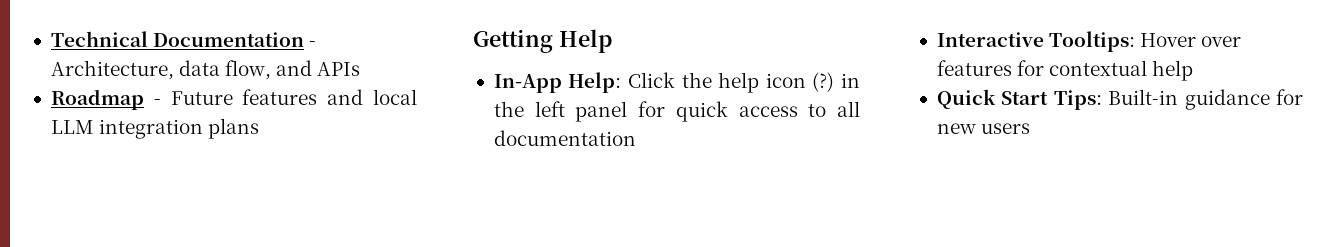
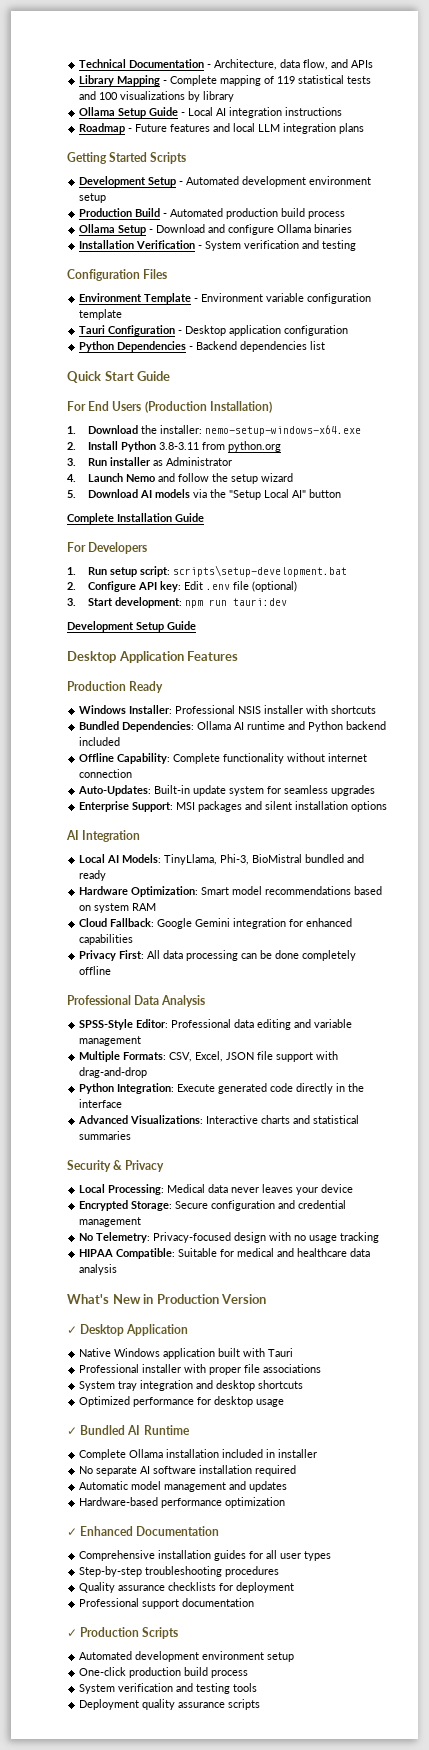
(361, 69) none -> [79,75,372,86] [79,91,235,102] [79,107,343,118] // Library Mapping - Complete mapping of 119 statistical tests and 100 visualizations by library // Ollama Setup Guide - Local AI integration instructions
[558,29,612,53] [493,72,860,93] [493,101,860,122] [493,130,636,146] [936,31,1242,52] [936,60,1194,81] [936,89,1303,110] [936,123,1031,134] Help // In-App Help: Click the help icon (?) in the left panel for quick access to all documentation // Interactive Tooltips: Hover over features for contextual help // Quick Start Tips: Built-in guidance for new users -> [109,152,187,164] [79,176,372,187] [79,193,107,203] [79,208,346,219] [79,224,353,235] [79,240,357,251] [67,269,168,281] [79,293,372,304] [79,309,123,320] [79,325,349,336] [79,341,326,352] [67,371,171,383] [67,401,272,413] [67,425,361,436] [67,441,281,452] [67,457,232,466] [67,473,293,484] [67,489,341,500] [67,513,204,524] [67,542,148,554] [67,565,347,577] [67,581,297,592] [67,597,287,608] [67,621,196,632] [67,651,239,663] [67,681,164,693] [79,705,377,714] [79,721,387,732] [79,737,121,746] [79,753,368,764] [79,769,133,778] [78,785,376,796] [79,801,388,812] [66,830,141,842] [79,854,365,865] [79,870,107,881] [79,886,383,897] [79,903,157,913] [79,918,353,929] [79,934,134,945] [79,950,357,961] [79,966,112,975] [67,995,206,1007] [79,1019,353,1030] [79,1036,142,1046] [79,1051,339,1062] [79,1067,148,1078] [79,1083,365,1094] [79,1099,123,1108] [78,1115,360,1124] [79,1131,132,1140] [67,1160,165,1172] [79,1184,354,1195] [79,1200,347,1211] [79,1217,142,1227] [79,1232,380,1243] [79,1248,371,1259] [79,1264,118,1275] [67,1294,267,1304] [67,1324,189,1336] [79,1348,294,1359] [79,1364,322,1375] [79,1380,304,1391] [79,1396,285,1407] [67,1425,190,1435] [79,1449,318,1460] [79,1465,297,1476] [79,1481,288,1492] [79,1497,286,1508] [67,1526,220,1536] [79,1550,332,1561] [79,1566,280,1577] [79,1582,295,1593] [79,1598,255,1609] [67,1627,179,1639] [79,1651,295,1662] [79,1667,249,1678] [79,1683,258,1694] [79,1699,261,1710] Started Scripts // Development Setup - Automated development environment setup // Production Build - Automated production build process // Ollama Setup - Download and configure Ollama binaries // Installation Verification - System verification and testing // Configuration Files // Environment Template - Environment variable configuration template // Tauri Configuration - Desktop application configuration // Python Dependencies - Backend dependencies list // Quick Start Guide // For End Users (Production Installation) // 1. Download the installer: nemo-setup-windows-x64.exe // 2. Install Python 3.8-3.11 from python.org // 3. Run installer as Administrator // 4. Launch Nemo and follow the setup wizard // 5. Download AI models via the "Setup Local AI" button // Complete Installation Guide // For Developers // 1. Run setup script: scripts\setup-development.bat // 2. Configure API key: Edit .env file (optional) // 3. Start development: npm run tauri:dev // Development Setup Guide // Desktop Application Features // Production Ready // Windows Installer: Professional NSIS installer with shortcuts // Bundled Dependencies: Ollama AI runtime and Python backend included // Offline Capability: Complete functionality without internet connection // Auto-Updates: Built-in update system for seamless upgrades // Enterprise Support: MSI packages and silent installation options // AI Integration // Local AI Models: TinyLlama, Phi-3, BioMistral bundled and ready // Hardware Optimization: Smart model recommendations based on system RAM // Cloud Fallback: Google Gemini integration for enhanced capabilities // Privacy First: All data processing can be done completely offline // Professional Data Analysis // SPSS-Style Editor: Professional data editing and variable management // Multiple Formats: CSV, Excel, JSON file support with drag-and-drop // Python Integration: Execute generated code directly in the interface // Advanced Visualizations: Interactive charts and statistical summaries // Security & Privacy // Local Processing: Medical data never leaves your device // Encrypted Storage: Secure configuration and credential management // No Telemetry: Privacy-focused design with no usage tracking // HIPAA Compatible: Suitable for medical and healthcare data analysis // What's New in Production Version // ✓ Desktop Application // Native Windows application built with Tauri // Professional installer with proper file associations // System tray integration and desktop shortcuts // Optimized performance for desktop usage // ✓ Bundled AI Runtime // Complete Ollama installation included in installer // No separate AI software installation required // Automatic model management and updates // Hardware-based performance optimization // ✓ Enhanced Documentation // Comprehensive installation guides for all user types // Step-by-step troubleshooting procedures // Quality assurance checklists for deployment // Professional support documentation // ✓ Production Scripts // Automated development environment setup // One-click production build process // System verification and testing tools // Deployment quality assurance scripts

